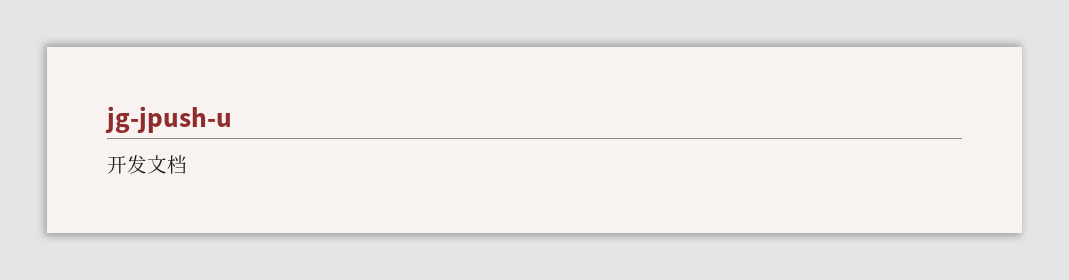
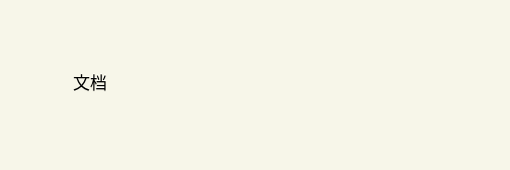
[105,106,232,133] [107,155,147,174] jg-jpush-u // 开发 -> (72, 82) none

